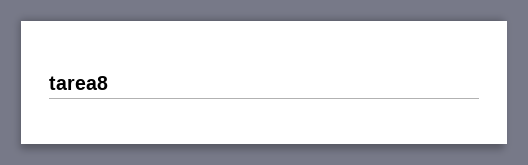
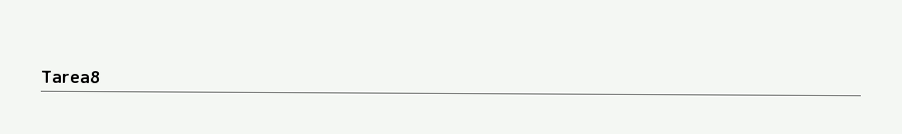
[49,76,108,90] tarea8 -> [40,70,100,84] Tarea8

